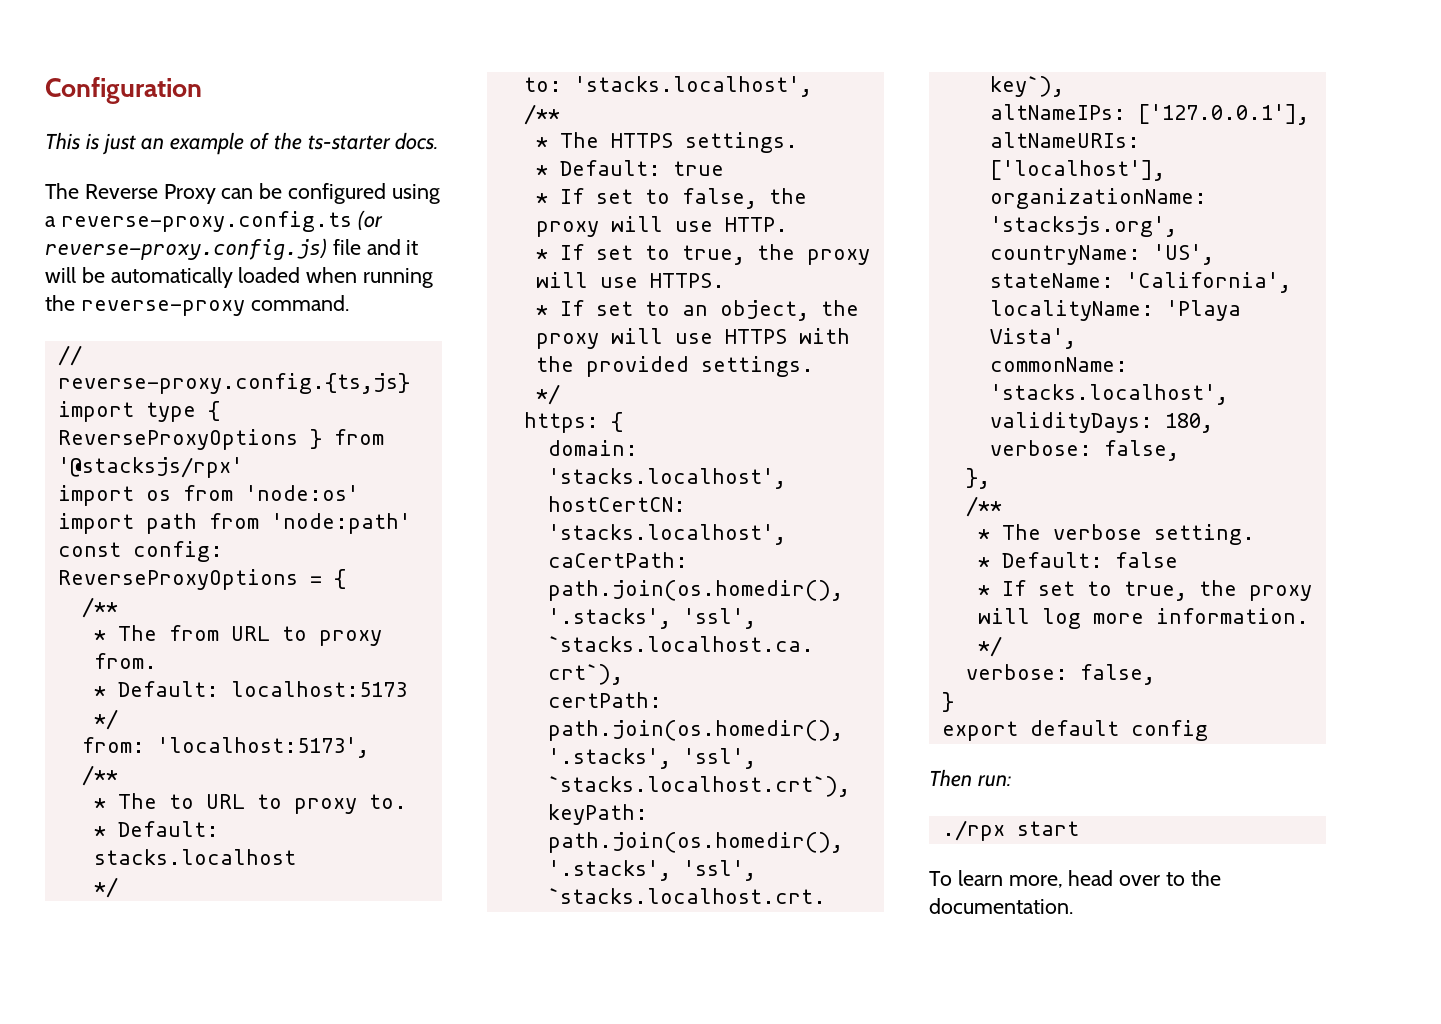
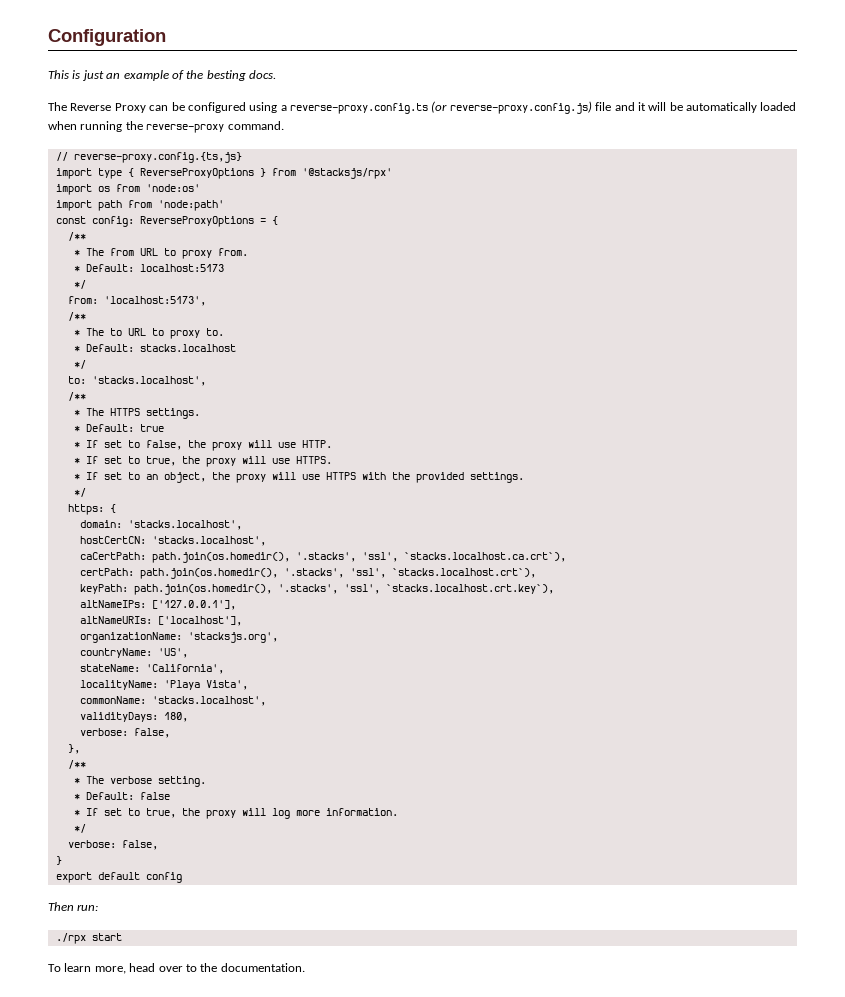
[307,135,391,150] ts-starter -> [206,70,246,81] besting

